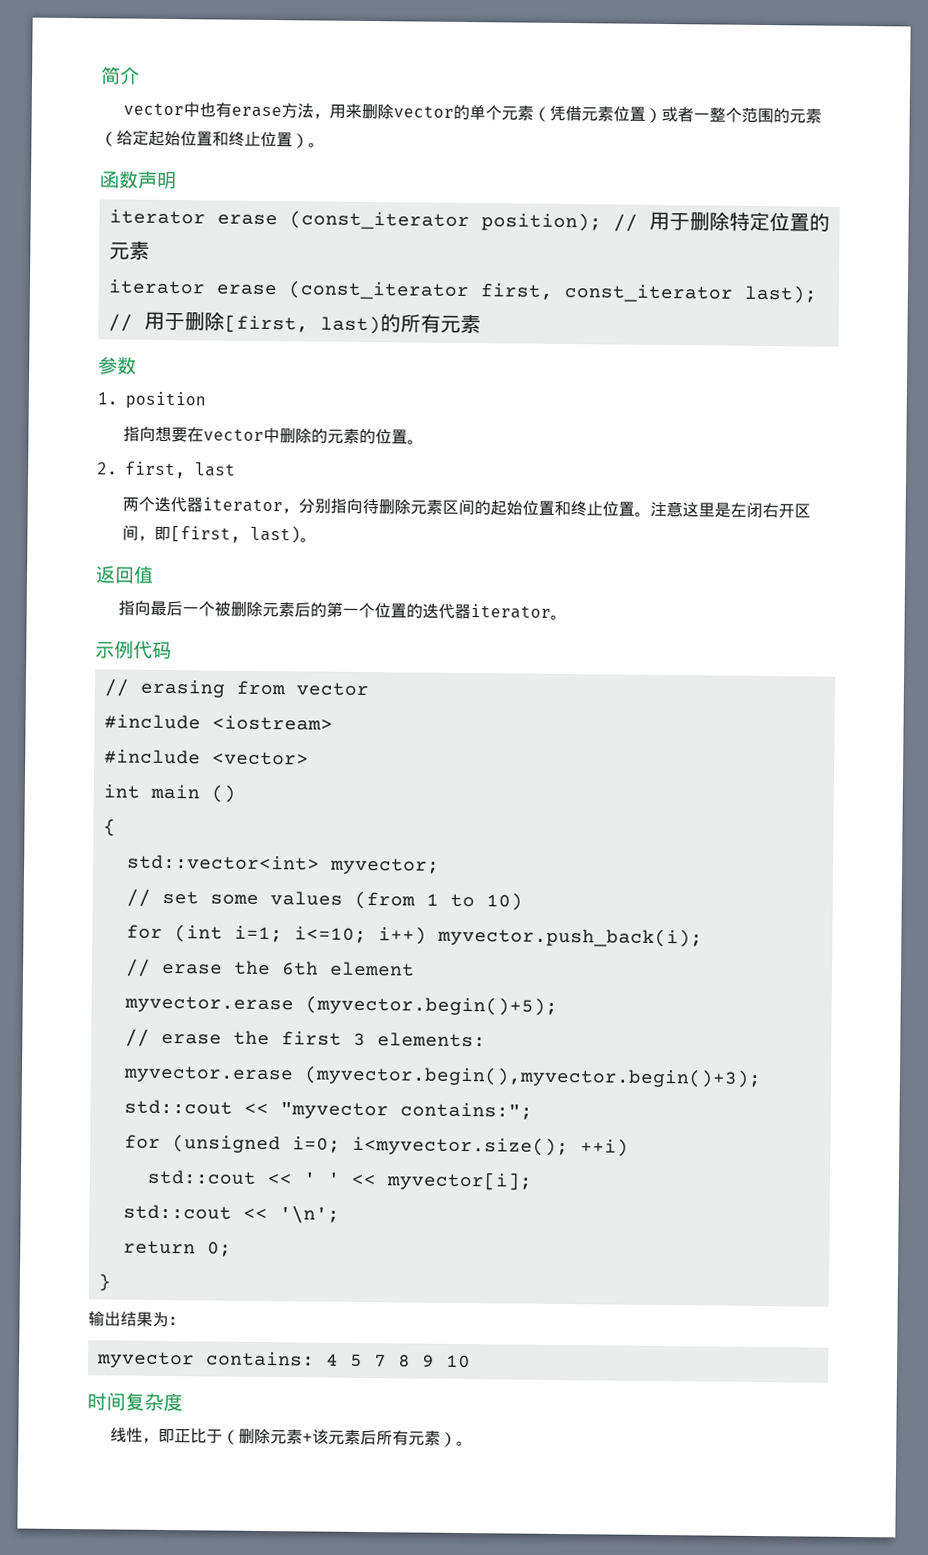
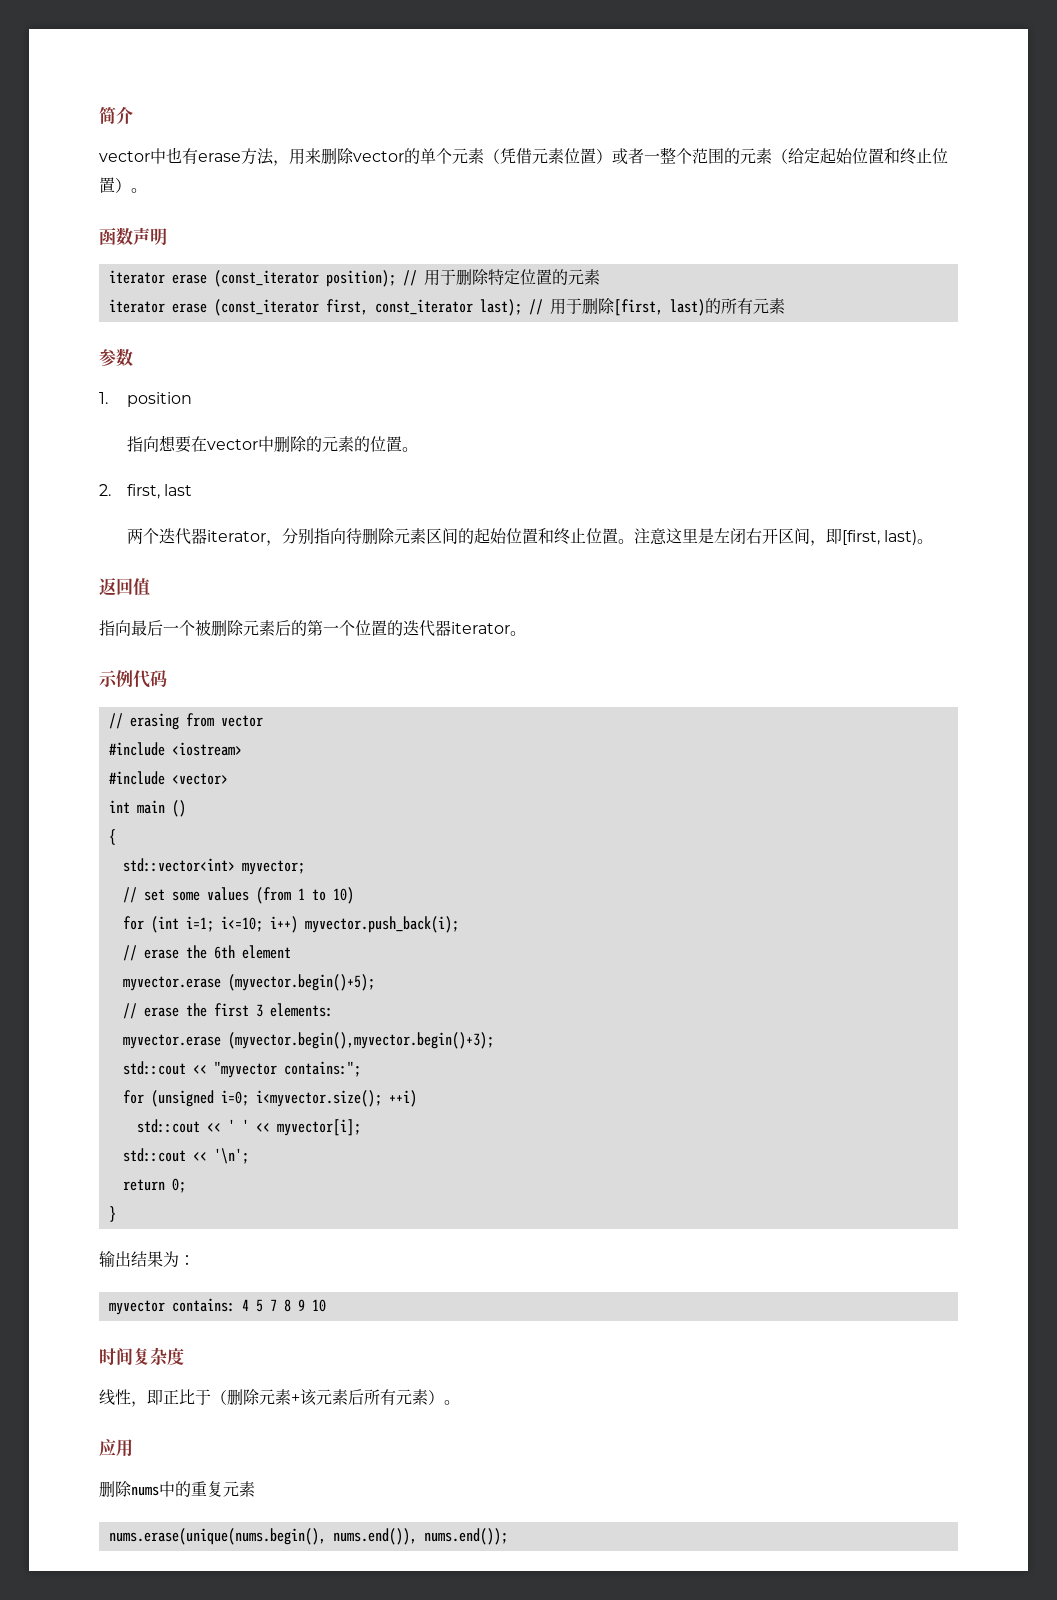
(473, 1443) none -> [99,1439,133,1457] [99,1481,255,1497] [108,1528,508,1545] // 应用 // 删除nums中的重复元素 // nums.erase(unique(nums.begin(), nums.end()), nums.end());

